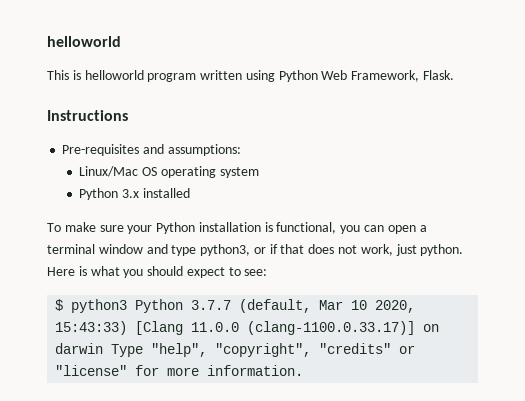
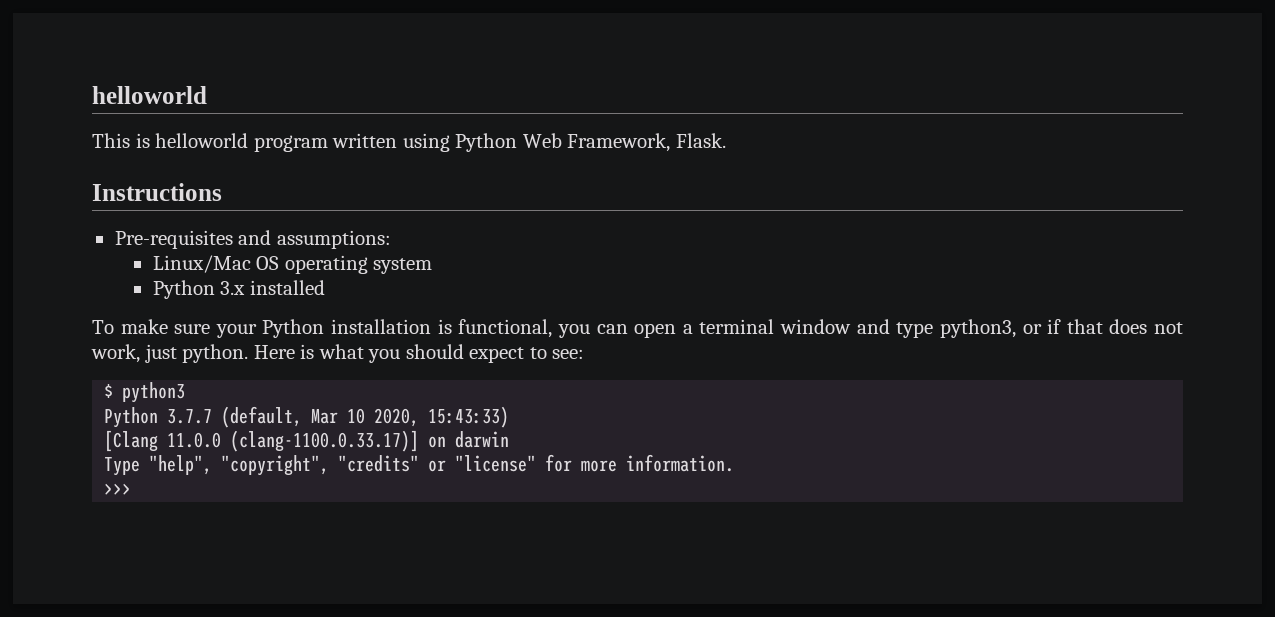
(128, 306) none -> (186, 392) //
(128, 328) none -> (510, 417) //
(104, 348) none -> (510, 439) //
(304, 370) none -> [104,483,132,495] // >>>

